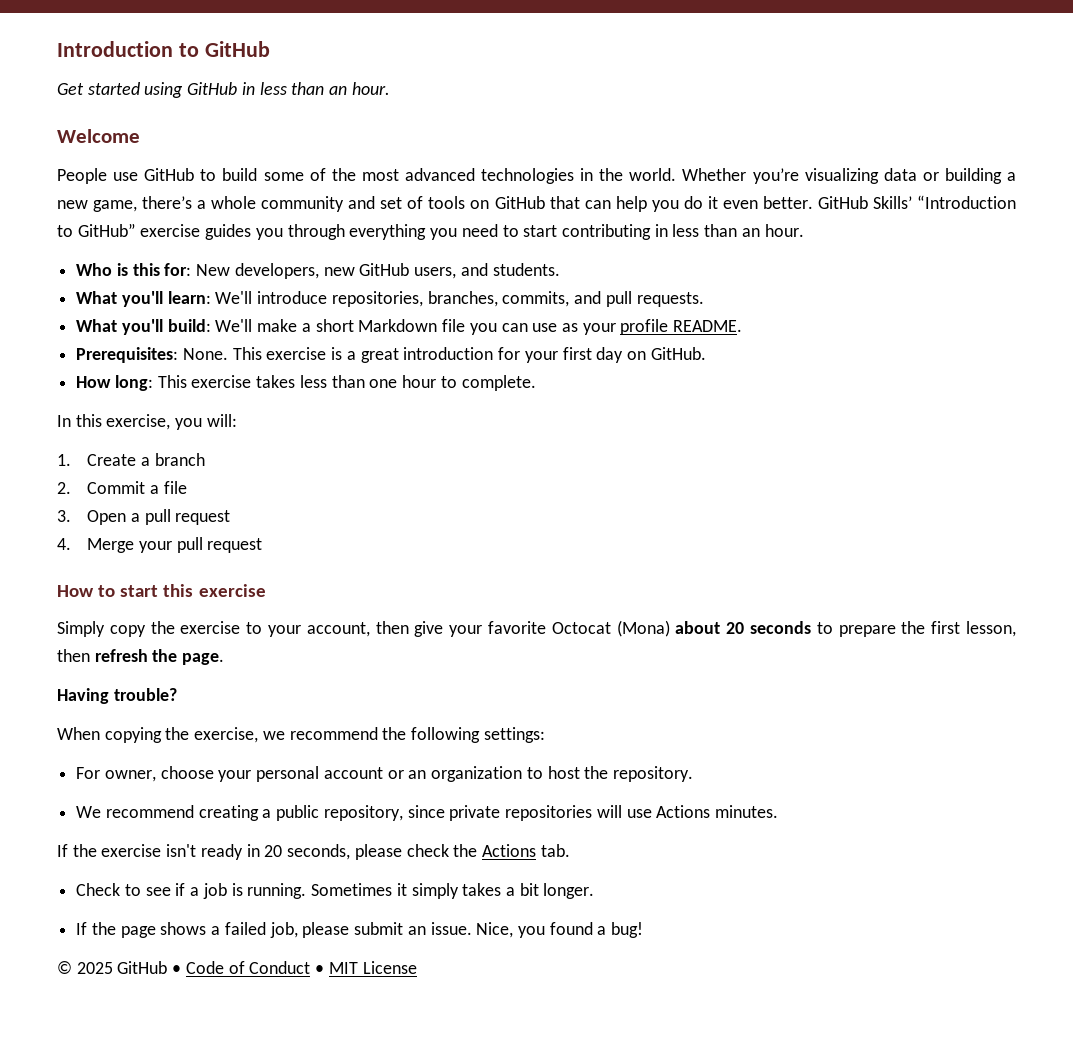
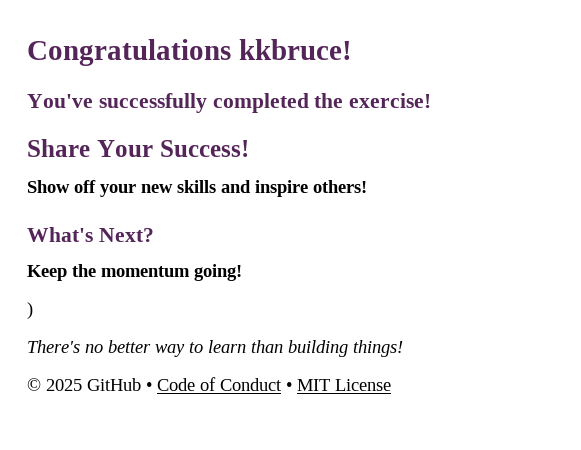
[57,41,270,57] [57,82,390,98] [57,129,140,143] [57,168,1017,184] [57,195,1016,212] [57,223,804,240] [76,263,560,279] [76,291,704,307] [76,319,743,335] [76,347,706,363] [76,375,536,391] [57,414,237,430] [57,453,205,466] [57,481,187,494] [57,509,231,525] [57,537,263,553] [57,584,266,597] [57,620,1016,637] [57,649,225,665] [57,688,177,704] [57,727,545,743] [76,766,693,782] [76,805,778,821] [57,844,570,860] [76,883,595,899] [76,922,644,938] Introduction to GitHub // Get started using GitHub in less than an hour. // Welcome // People use GitHub to build some of the most advanced technologies in the world. Whether you’re visualizing data or building a new game, there’s a whole community and set of tools on GitHub that can help you do it even better. GitHub Skills’ “Introduction to GitHub” exercise guides you through everything you need to start contributing in less than an hour. // Who is this for: New developers, new GitHub users, and students. // What you'll learn: We'll introduce repositories, branches, commits, and pull requests. // What you'll build: We'll make a short Markdown file you can use as your profile README. // Prerequisites: None. This exercise is a great introduction for your first day on GitHub. // How long: This exercise takes less than one hour to complete. // In this exercise, you will: // 1. Create a branch // 2. Commit a file // 3. Open a pull request // 4. Merge your pull request // How to start this exercise // Simply copy the exercise to your account, then give your favorite Octocat (Mona) about 20 seconds to prepare the first lesson, then refresh the page. // Having trouble? // When copying the exercise, we recommend the following settings: // For owner, choose your personal account or an organization to host the repository. // We recommend creating a public repository, since private repositories will use Actions minutes. // If the exercise isn't ready in 20 seconds, please check the Actions tab. // Check to see if a job is running. Sometimes it simply takes a bit longer. // If the page shows a failed job, please submit an issue. Nice, you found a bug! -> [27,39,352,66] [27,93,432,113] [27,139,249,157] [27,180,367,197] [27,227,154,242] [27,264,242,281] [27,302,33,319] [27,340,403,357] Congratulations kkbruce! // You've successfully completed the exercise! // Share Your Success! // Show off your new skills and inspire others! // What's Next? // Keep the momentum going! // ) // There's no better way to learn than building things!

